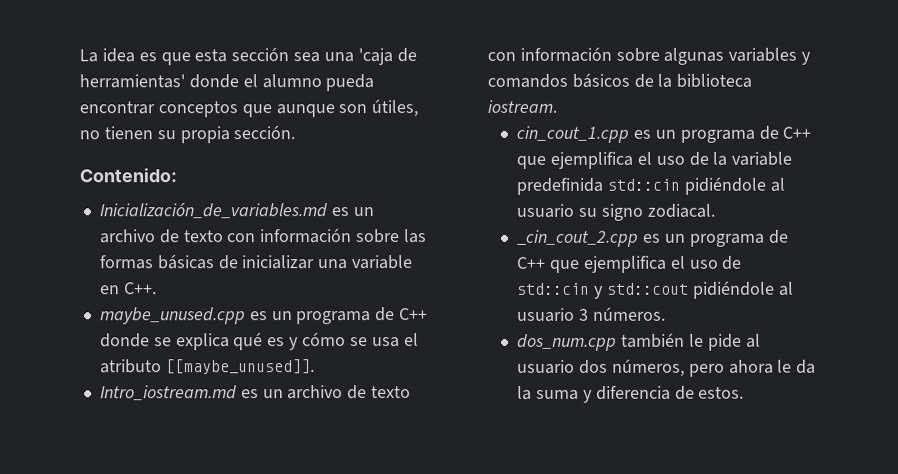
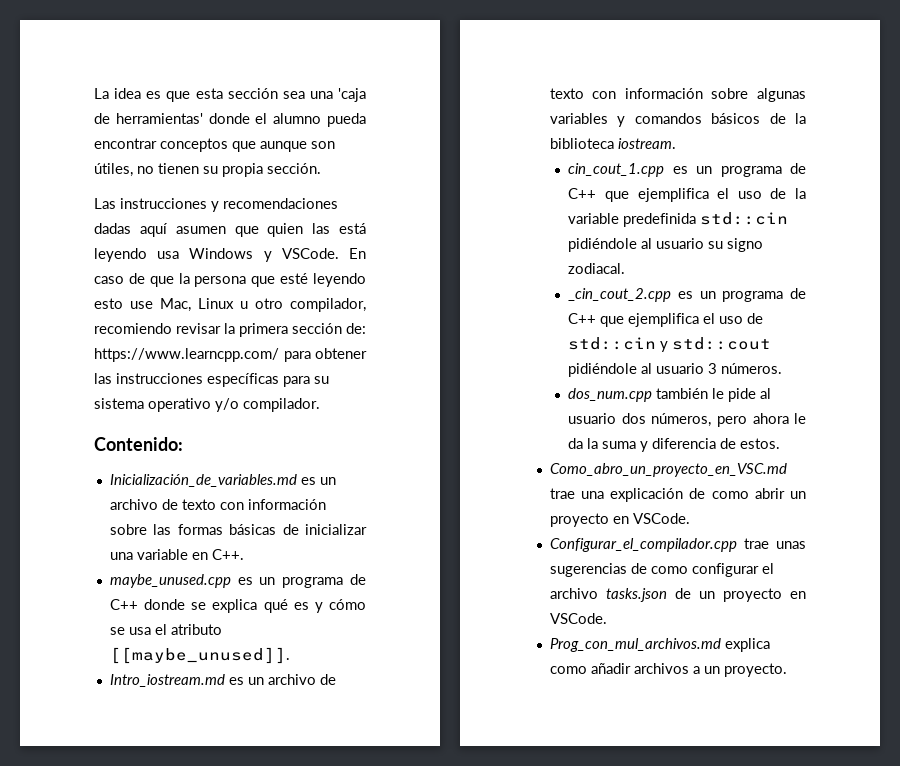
(296, 132) none -> [94,198,338,212] [94,223,366,237] [94,248,366,262] [94,273,366,287] [94,298,366,312] [94,323,366,337] [94,348,367,362] [94,373,329,387] [94,398,320,412] // Las instrucciones y recomendaciones dadas aquí asumen que quien las está leyendo usa Windows y VSCode. En caso de que la persona que esté leyendo esto use Mac, Linux u otro compilador, recomiendo revisar la primera sección de: https://www.learncpp.com/ para obtener las instrucciones específicas para su sistema operativo y/o compilador.
(745, 392) none -> [549,463,787,477] [549,488,806,502] [549,513,690,527] [549,538,806,552] [549,563,774,577] [549,588,806,602] [549,613,607,624] [549,638,770,652] [549,663,787,677] // Como_abro_un_proyecto_en_VSC.md trae una explicación de como abrir un proyecto en VSCode. // Configurar_el_compilador.cpp trae unas sugerencias de como configurar el archivo tasks.json de un proyecto en VSCode. // Prog_con_mul_archivos.md explica como añadir archivos a un proyecto.

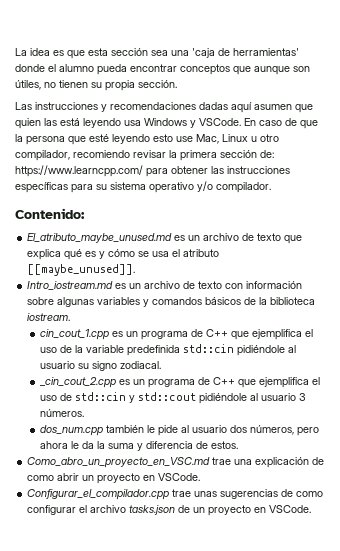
[109,474,336,487] [109,499,326,510] [109,524,367,535] [109,549,244,560] [109,574,366,588] [109,599,207,610] Inicialización_de_variables.md es un archivo de texto con información sobre las formas básicas de inicializar una variable en C++. // maybe_unused.cpp es un programa de C++ donde se -> [27,233,303,244] El_atributo_maybe_unused.md es un archivo de texto que
[549,638,770,652] [549,663,787,677] // Prog_con_mul_archivos.md explica como añadir archivos a un proyecto. -> (312, 509) none

